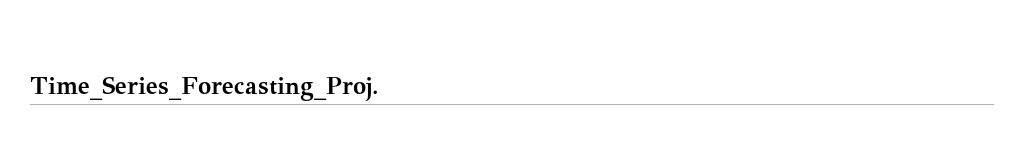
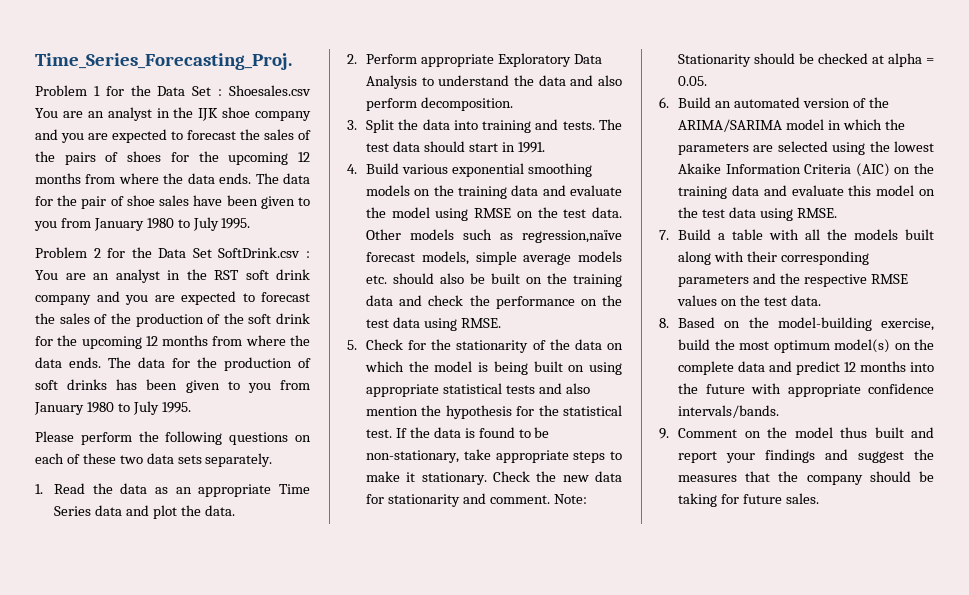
(378, 88) none -> [35,85,311,96] [35,107,311,121] [35,129,311,143] [35,151,310,165] [35,173,311,184] [35,195,310,209] [34,217,251,231] [35,247,310,258] [35,269,310,283] [35,291,310,305] [35,313,310,327] [35,335,310,349] [35,357,311,371] [35,379,310,393] [34,401,191,415] [35,431,311,445] [35,453,273,467] [35,483,310,497] [54,505,235,519] [347,53,602,67] [366,75,622,89] [366,97,513,111] [347,119,622,133] [366,141,545,153] [347,163,592,177] [366,185,622,199] [366,207,622,221] [366,229,622,243] [366,251,622,265] [366,273,622,287] [366,295,622,309] [366,317,501,331] [347,339,623,353] [365,361,622,375] [366,383,590,397] [366,405,622,419] [366,427,550,438] [366,449,622,463] [366,471,622,485] [366,493,587,507] [678,53,934,67] [678,76,708,86] [659,97,889,108] [678,119,905,132] [678,141,934,155] [678,163,934,177] [678,185,935,199] [678,207,837,221] [659,229,934,240] [678,251,869,265] [678,273,908,287] [677,295,821,306] [659,317,934,331] [678,339,934,353] [678,361,934,375] [678,383,934,397] [678,405,780,418] [659,427,934,439] [678,449,934,463] [678,471,934,485] [678,493,819,507] // Problem 1 for the Data Set : Shoesales.csv You are an analyst in the IJK shoe company and you are expected to forecast the sales of the pairs of shoes for the upcoming 12 months from where the data ends. The data for the pair of shoe sales have been given to you from January 1980 to July 1995. // Problem 2 for the Data Set SoftDrink.csv : You are an analyst in the RST soft drink company and you are expected to forecast the sales of the production of the soft drink for the upcoming 12 months from where the data ends. The data for the production of soft drinks has been given to you from January 1980 to July 1995. // Please perform the following questions on each of these two data sets separately. // 1. Read the data as an appropriate Time Series data and plot the data. // 2. Perform appropriate Exploratory Data Analysis to understand the data and also perform decomposition. // 3. Split the data into training and tests. The test data should start in 1991. // 4. Build various exponential smoothing models on the training data and evaluate the model using RMSE on the test data. Other models such as regression,naïve forecast models, simple average models etc. should also be built on the training data and check the performance on the test data using RMSE. // 5. Check for the stationarity of the data on which the model is being built on using appropriate statistical tests and also mention the hypothesis for the statistical test. If the data is found to be non-stationary, take appropriate steps to make it stationary. Check the new data for stationarity and comment. Note: Stationarity should be checked at alpha = 0.05. // 6. Build an automated version of the ARIMA/SARIMA model in which the parameters are selected using the lowest Akaike Information Criteria (AIC) on the training data and evaluate this model on the test data using RMSE. // 7. Build a table with all the models built along with their corresponding parameters and the respective RMSE values on the test data. // 8. Based on the model-building exercise, build the most optimum model(s) on the complete data and predict 12 months into the future with appropriate confidence intervals/bands. // 9. Comment on the model thus built and report your findings and suggest the measures that the company should be taking for future sales.

